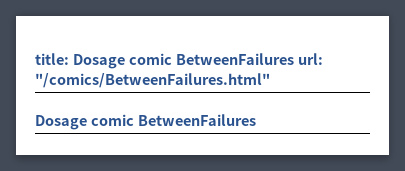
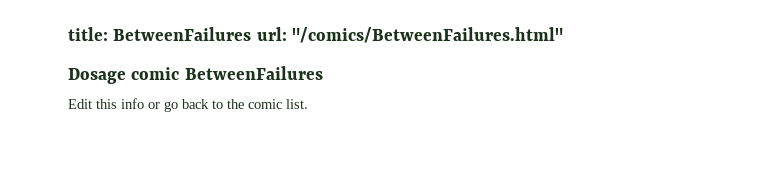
[72,53,172,69] Dosage comic -> (108, 34) none
(256, 120) none -> [68,98,308,112] // Edit this info or go back to the comic list.

